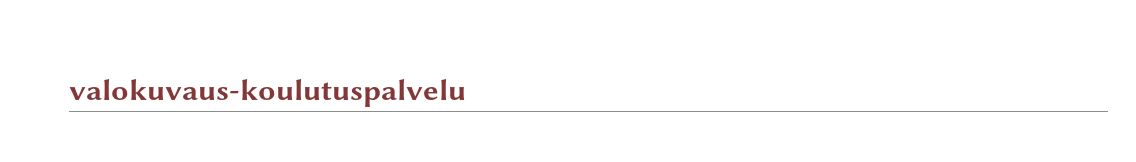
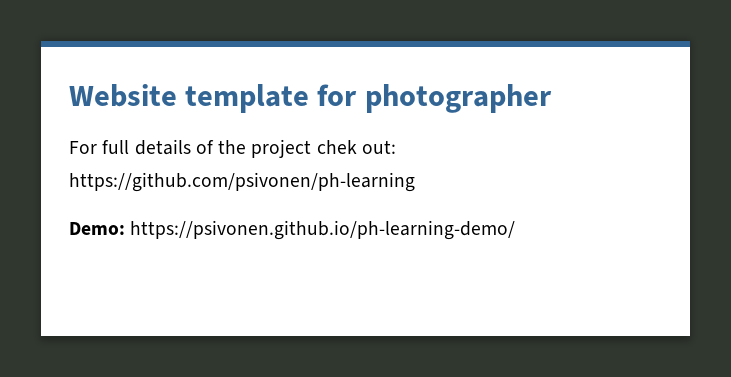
[69,79,466,107] valokuvaus-koulutuspalvelu -> [69,84,552,113] [69,139,396,158] [69,172,415,192] [69,220,516,240] Website template for photographer // For full details of the project chek out: https://github.com/psivonen/ph-learning // Demo: https://psivonen.github.io/ph-learning-demo/

